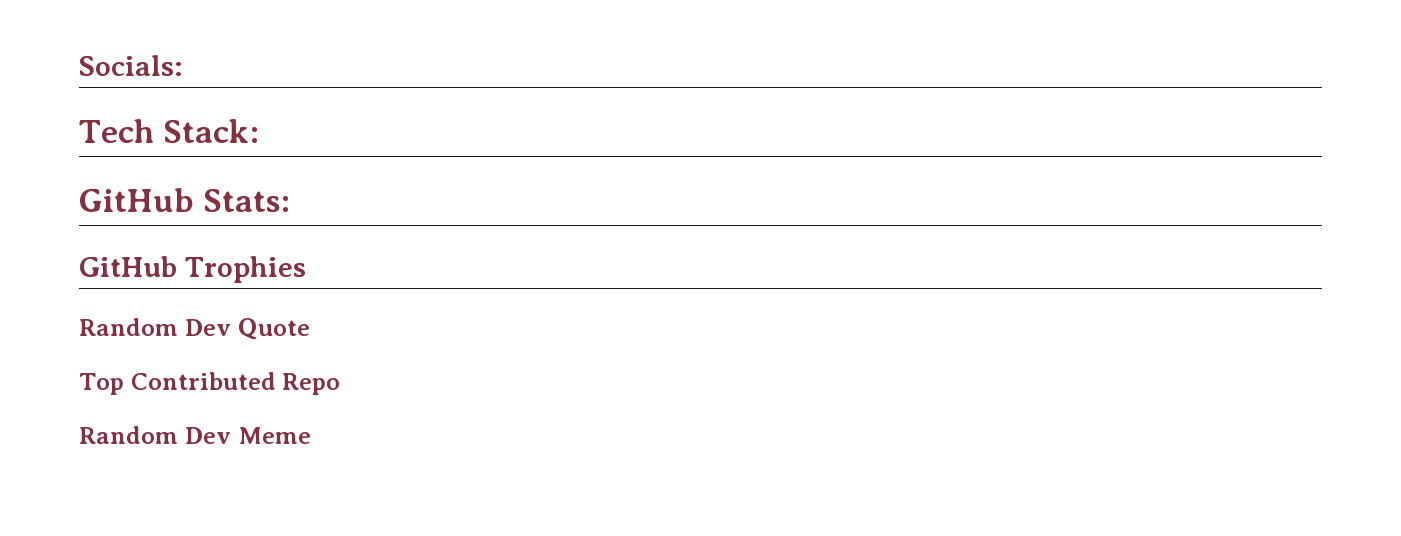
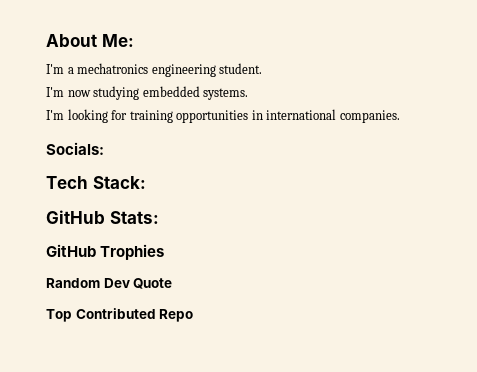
(79, 65) none -> [46,34,134,47] [46,63,263,77] [46,86,249,100] [46,109,400,123] About Me: // I'm a mechatronics engineering student. // I'm now studying embedded systems. // I'm looking for training opportunities in international companies. //
[79,426,311,444] // Random Dev Meme -> (194, 315) none

